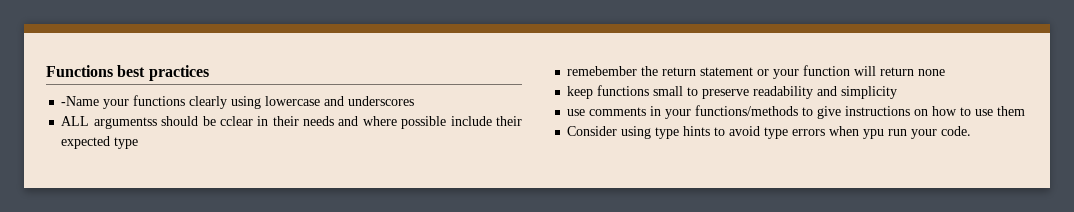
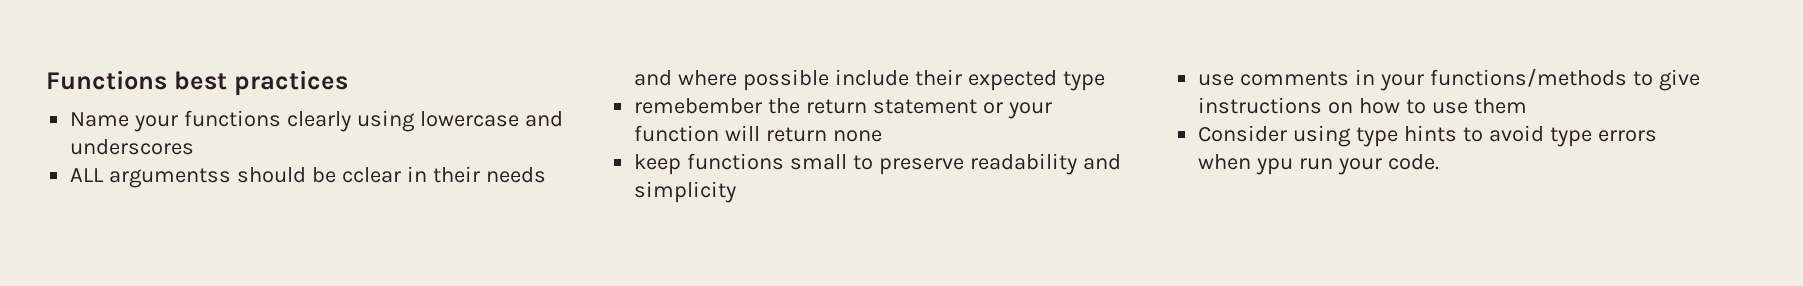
[61,96,100,106] -Name -> [70,112,130,127] Name

